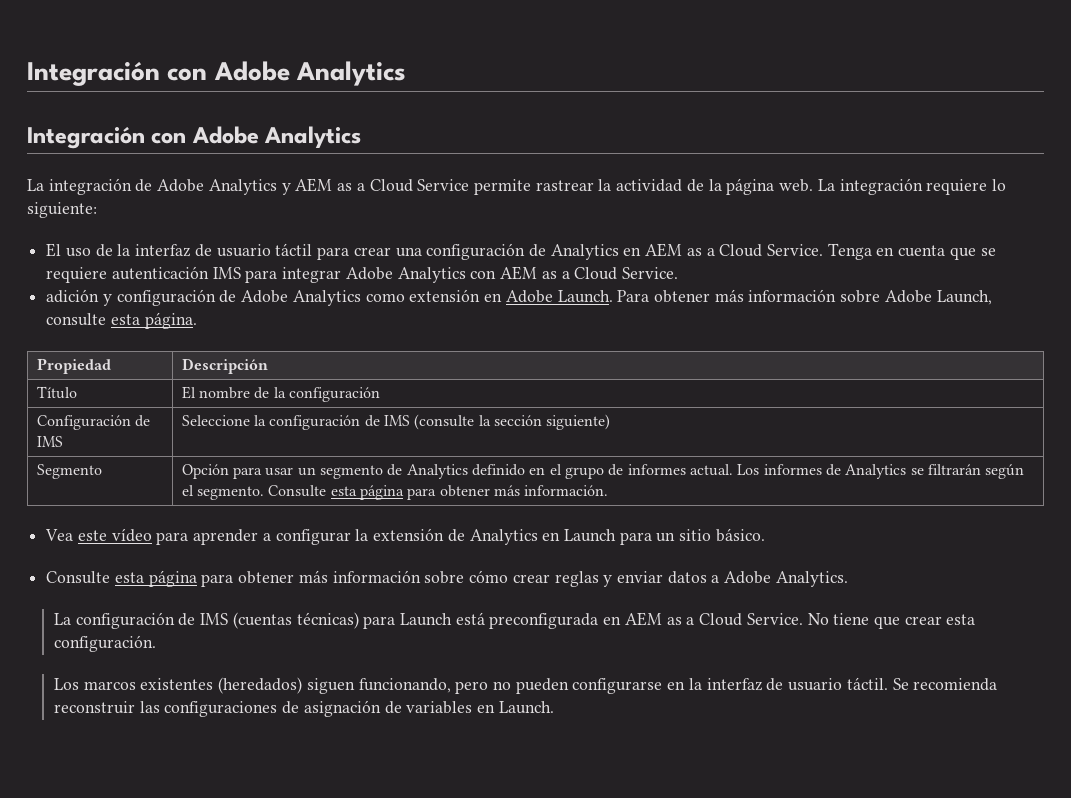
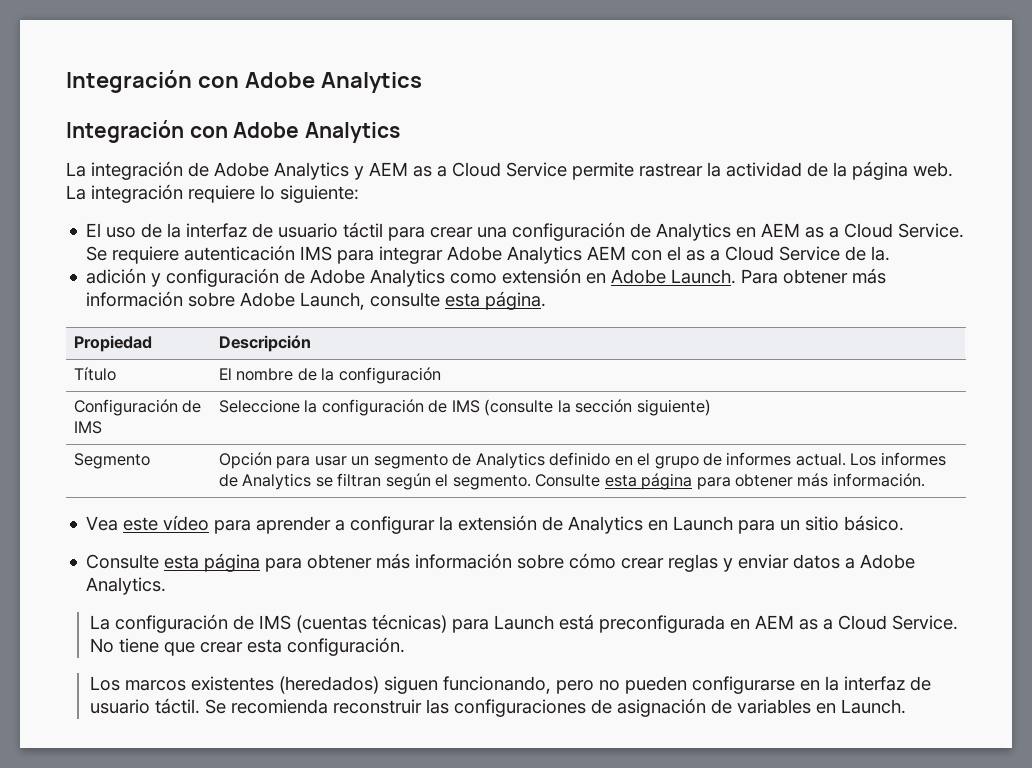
[827,243,996,260] Tenga en cuenta que se -> [86,246,108,261] Se
[470,266,678,280] con AEM as a Cloud Service. -> [587,246,891,261] AEM con el as a Cloud Service de la.
[927,464,981,475] filtrarán -> [337,473,382,487] filtran

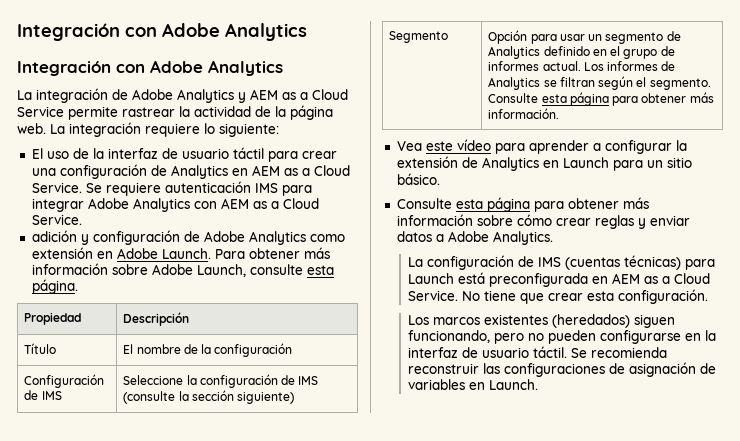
[587,246,891,261] AEM con el as a Cloud Service de la. -> [193,198,319,209] [31,214,82,225] con AEM as a Cloud Service.

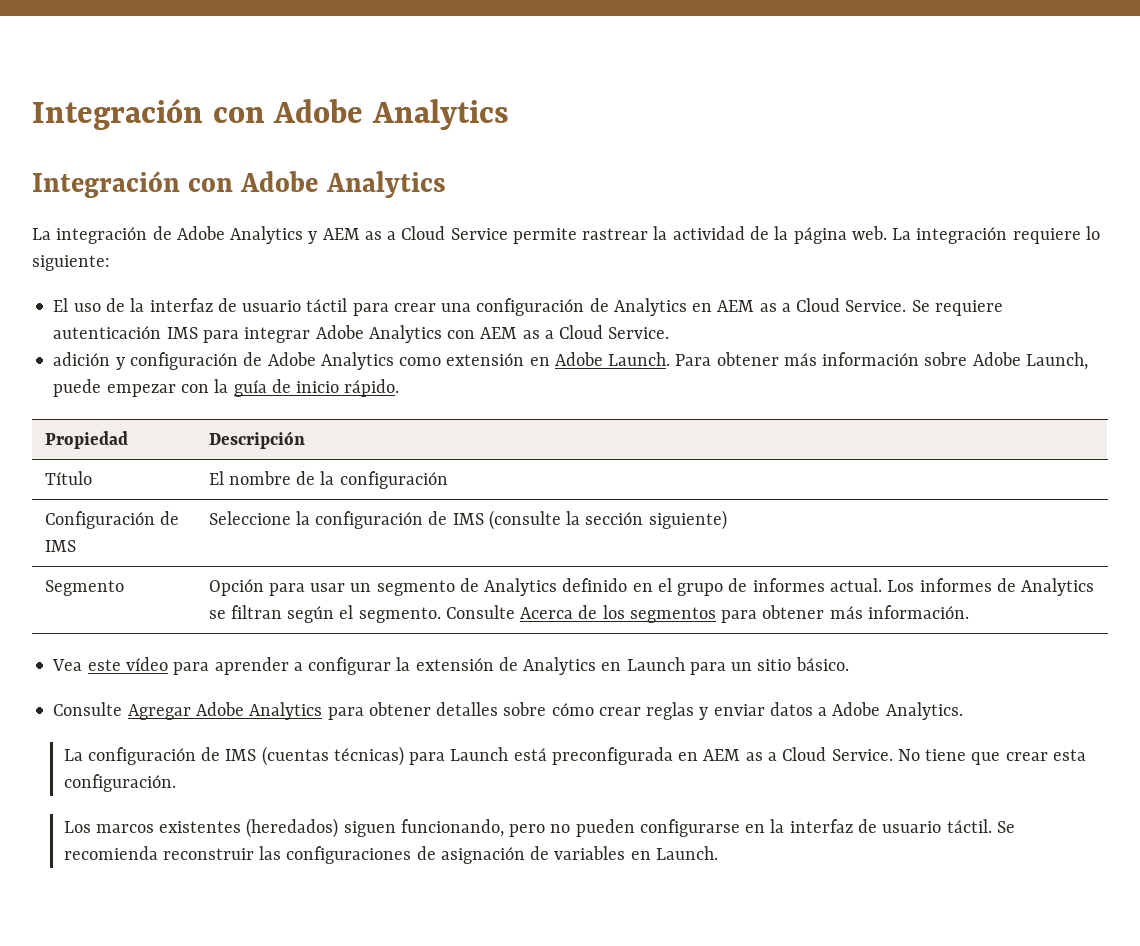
[249,264,334,275] [31,279,78,294] consulte esta página. -> [53,379,400,397] puede empezar con la guía de inicio rápido.
[541,92,609,106] esta página -> [520,605,716,623] Acerca de los segmentos
[455,197,649,212] [396,214,473,226] esta página para obtener más información -> [127,702,499,720] Agregar Adobe Analytics para obtener detalles

